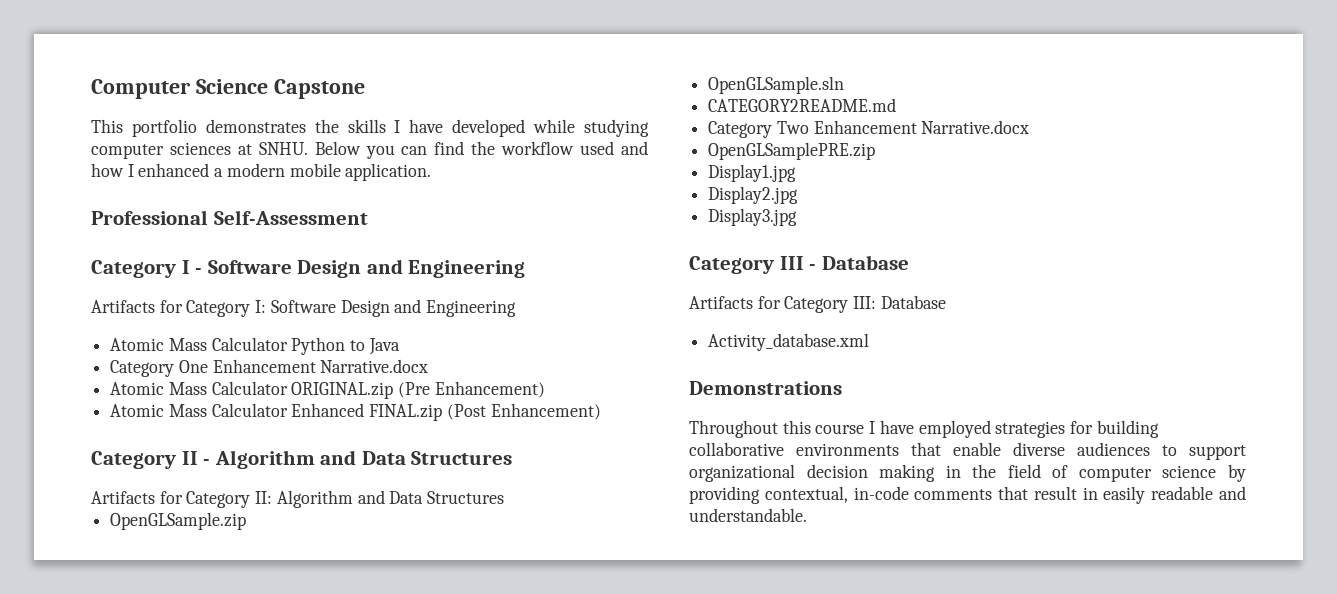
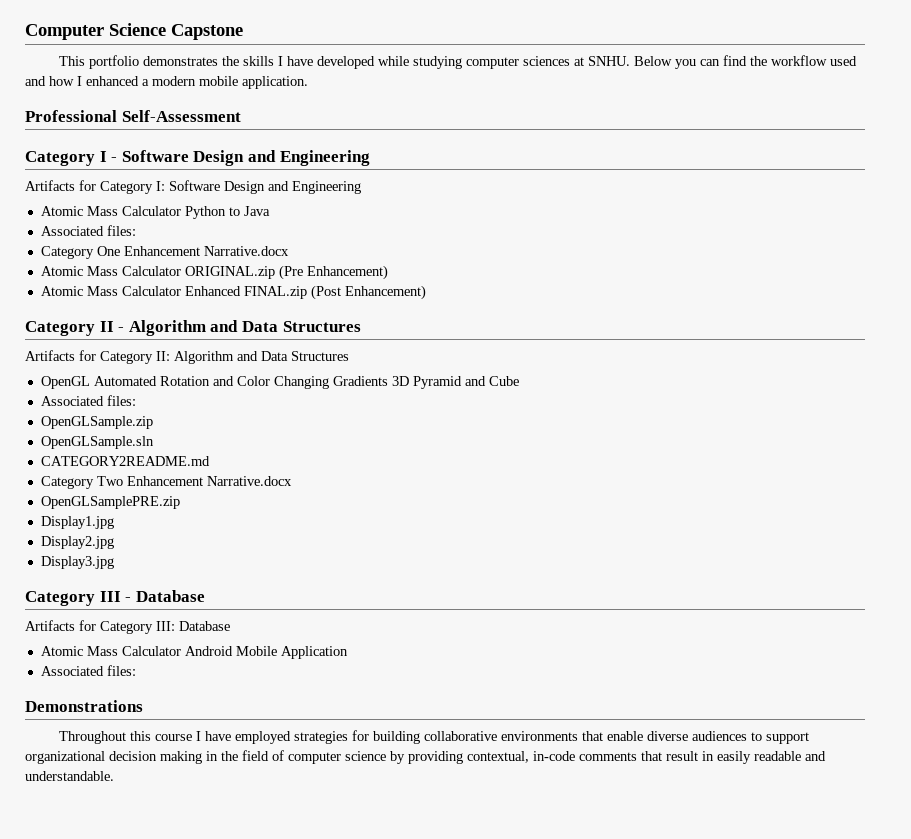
(400, 346) none -> [40,225,136,236] // Associated files:
(505, 497) none -> [40,376,519,389] [40,395,136,406] // OpenGL Automated Rotation and Color Changing Gradients 3D Pyramid and Cube // Associated files:
[708,333,870,351] Activity_database.xml -> [40,646,348,659] [40,665,136,676] Atomic Mass Calculator Android Mobile Application // Associated files:

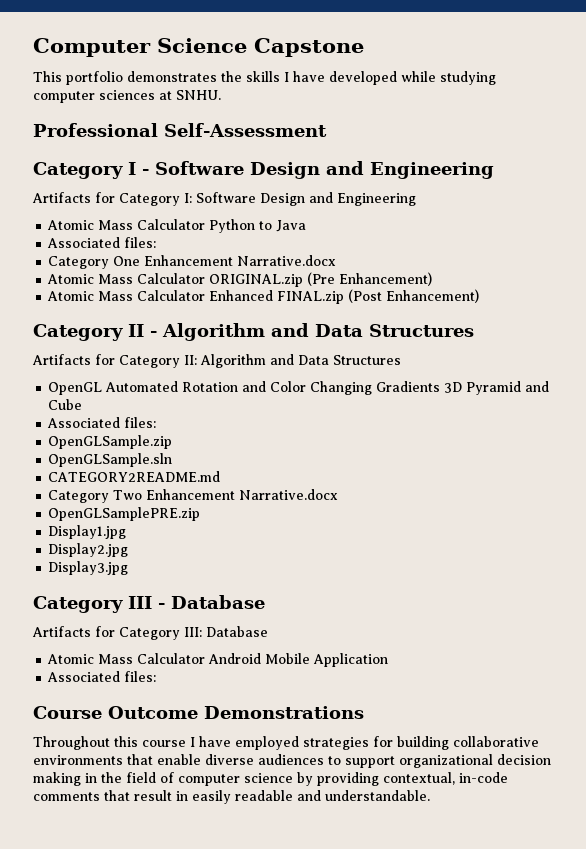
[634,55,858,69] [25,76,308,89] Below you can find the workflow used and how I enhanced a modern mobile application. -> (221, 95) none
(136, 670) none -> [33,706,198,719] Course Outcome

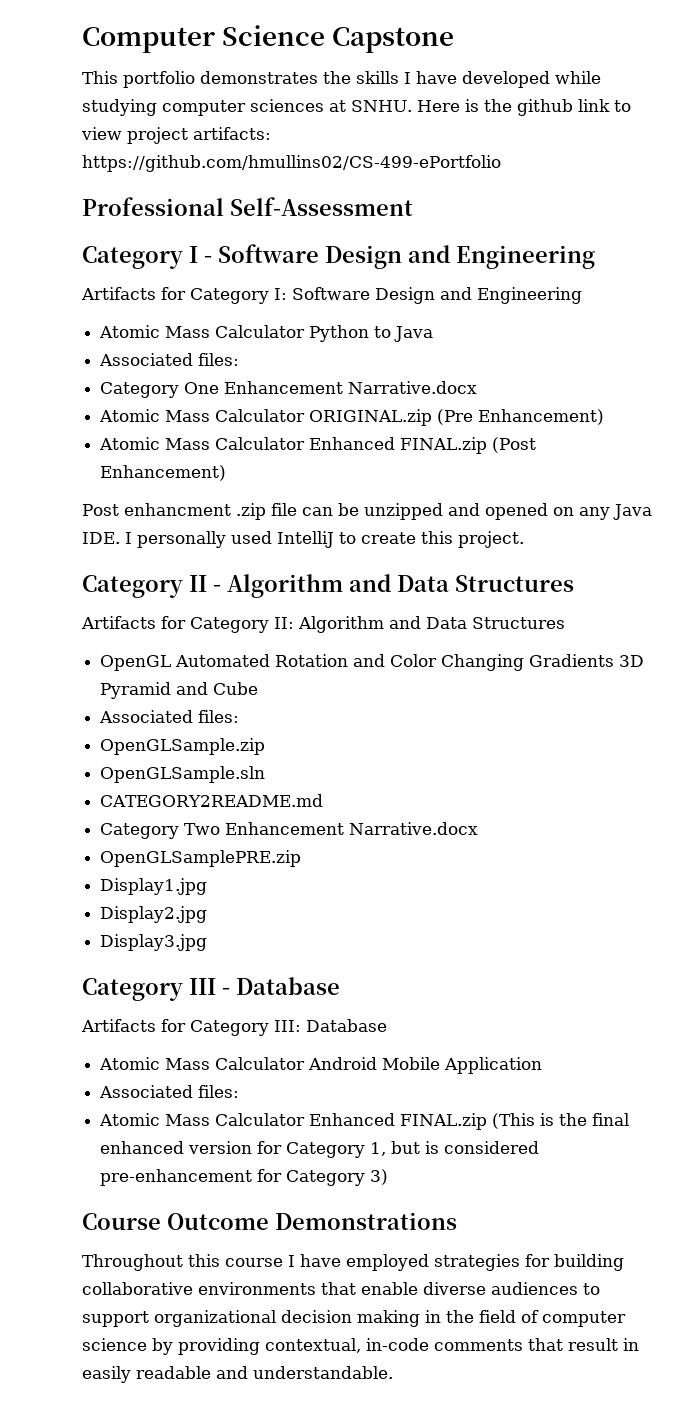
(221, 95) none -> [416,99,631,116] [81,127,271,144] [82,155,501,172] Here is the github link to view project artifacts: https://github.com/hmullins02/CS-499-ePortfolio
(480, 296) none -> [82,503,652,520] [82,531,524,548] // Post enhancment .zip file can be unzipped and opened on any Java IDE. I personally used IntelliJ to create this project.
(157, 676) none -> [99,1113,630,1130] [100,1141,540,1158] [100,1169,389,1186] // Atomic Mass Calculator Enhanced FINAL.zip (This is the final enhanced version for Category 1, but is considered pre-enhancement for Category 3)

